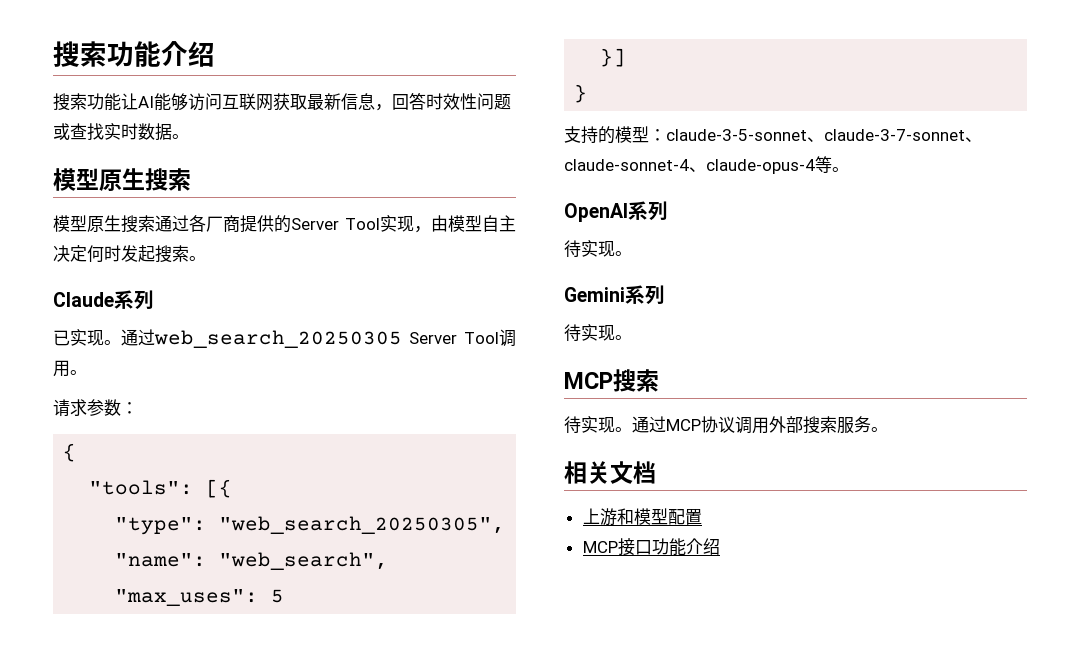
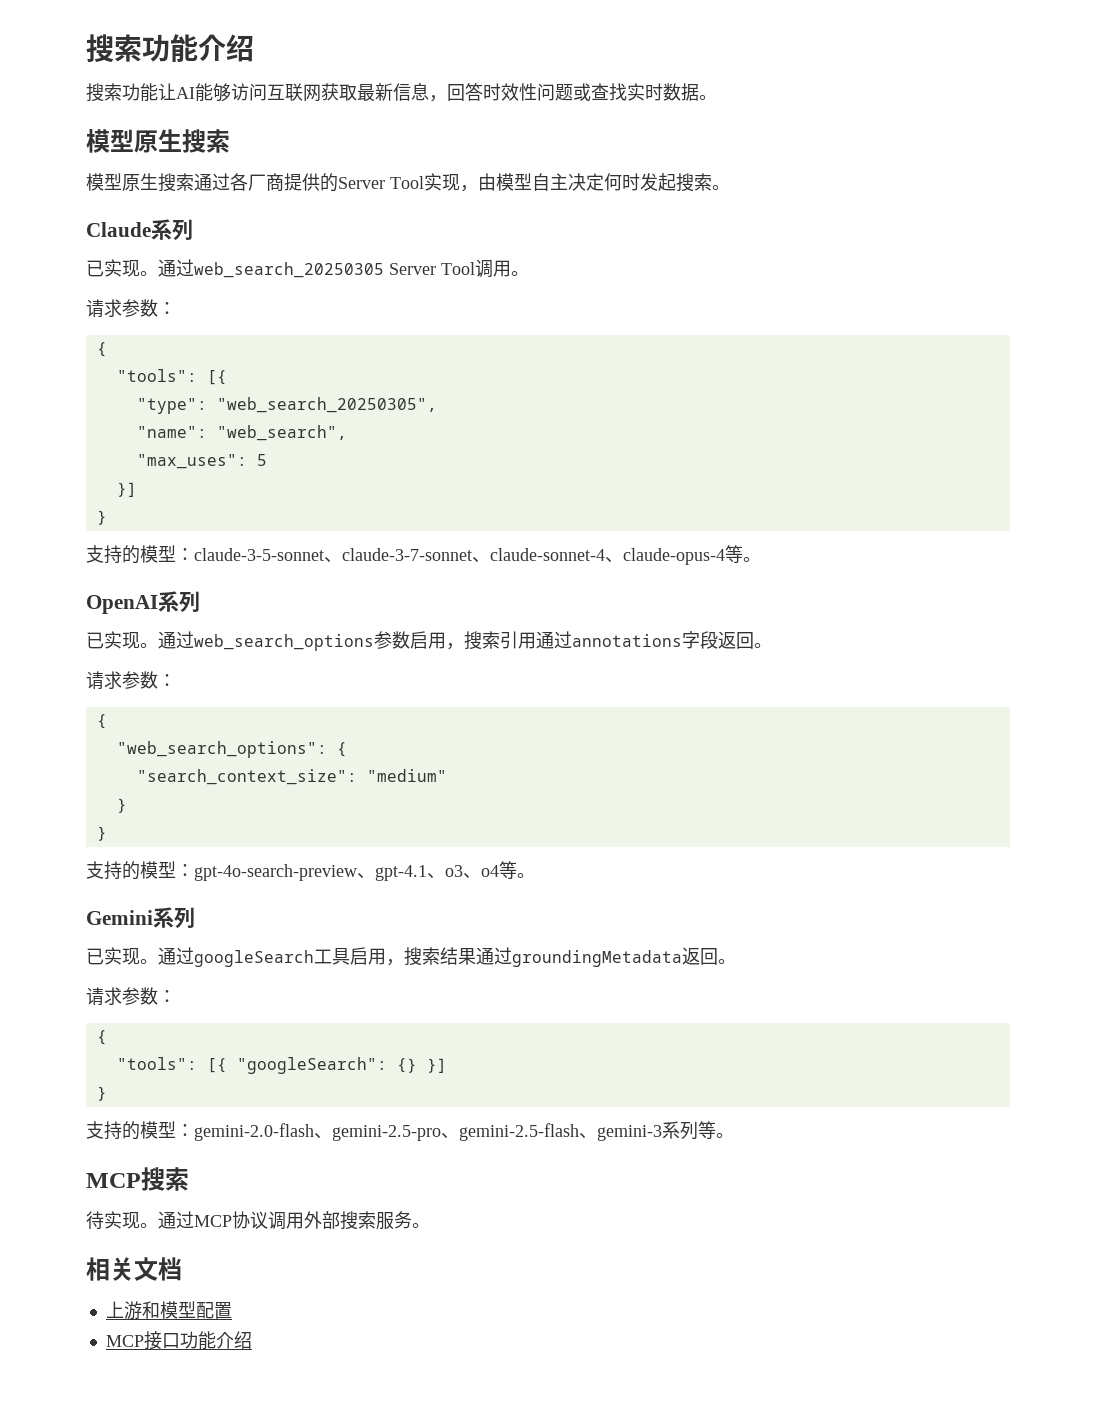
[564,240,632,258] 待实现。 -> [86,631,772,651] [86,671,176,690] [96,714,107,729] [116,741,347,758] [136,769,447,785] [116,798,127,813] [96,826,107,841] [86,861,535,881] 已实现。通过web_search_options参数启用，搜索引用通过annotations字段返回。 // 请求参数： // { // "web_search_options": { // "search_context_size": "medium" // } // } // 支持的模型：gpt-4o-search-preview、gpt-4.1、o3、o4等。
[564,324,632,342] 待实现。 -> [86,947,736,967] [86,987,176,1006] [96,1030,107,1045] [116,1057,447,1074] [96,1086,107,1101] [86,1121,734,1141] 已实现。通过googleSearch工具启用，搜索结果通过groundingMetadata返回。 // 请求参数： // { // "tools": [{ "googleSearch": {} }] // } // 支持的模型：gemini-2.0-flash、gemini-2.5-pro、gemini-2.5-flash、gemini-3系列等。

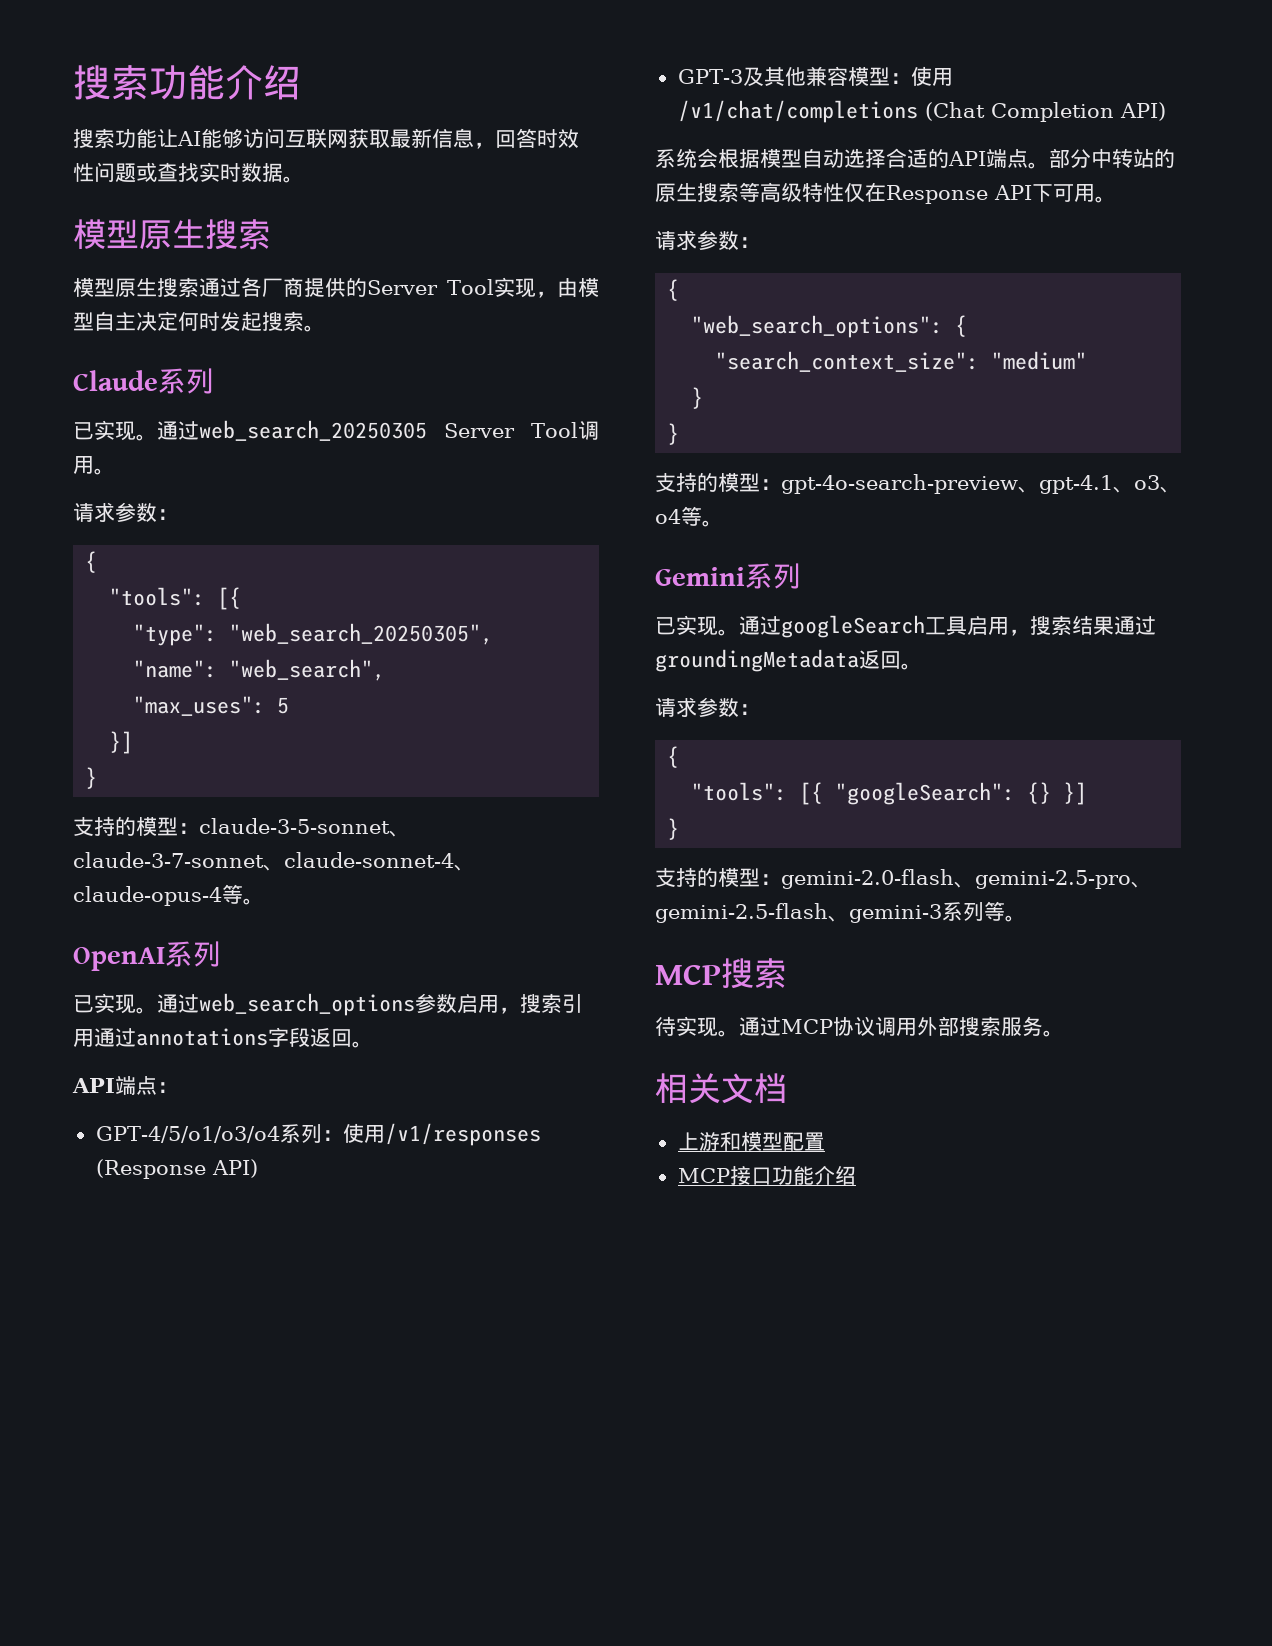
(772, 645) none -> [72,1076,178,1095] [95,1123,541,1146] [95,1159,258,1179] [677,66,953,86] [677,100,1166,123] [655,148,1175,169] [655,182,1116,204] // API端点： // GPT-4/5/o1/o3/o4系列：使用/v1/responses (Response API) // GPT-3及其他兼容模型：使用/v1/chat/completions (Chat Completion API) // 系统会根据模型自动选择合适的API端点。部分中转站的原生搜索等高级特性仅在Response API下可用。

